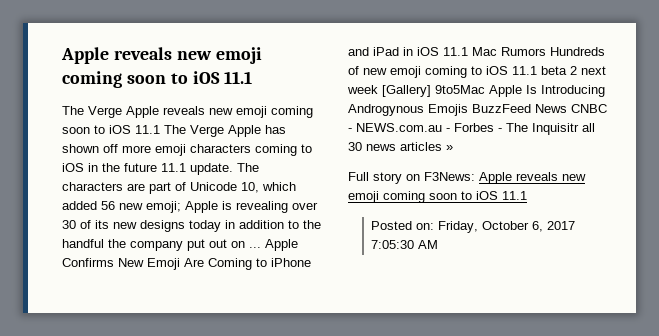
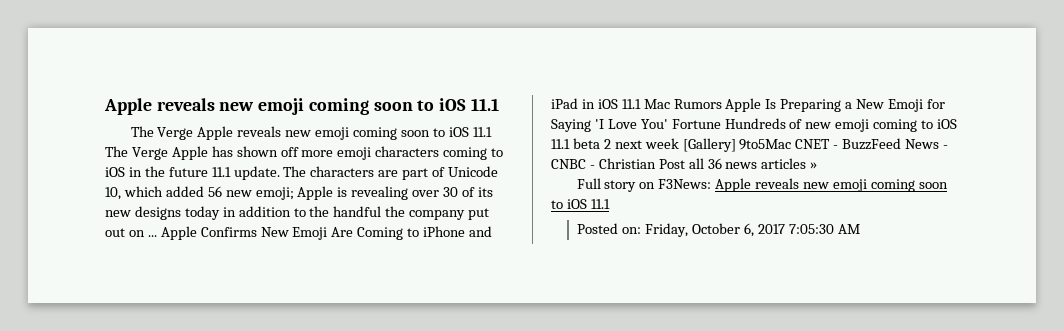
(546, 51) none -> [725,98,945,112] [551,119,721,132] Apple Is Preparing a New Emoji for Saying 'I Love You' Fortune
[489,85,605,97] [348,104,468,116] Apple Is Introducing Androgynous Emojis -> [795,139,839,149] CNET -
(567, 108) none -> [943,145,949,149] -
[356,123,595,135] [348,142,362,151] NEWS.com.au - Forbes - The Inquisitr all 30 -> [598,158,722,169] Christian Post all 36

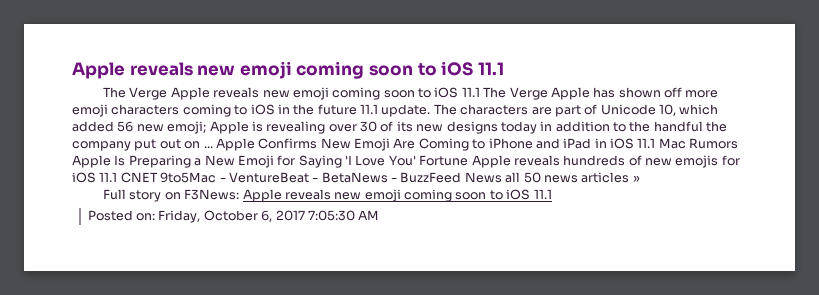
[724,118,958,132] [551,138,949,152] [551,158,722,169] Hundreds of new emoji coming to iOS 11.1 beta 2 next week [Gallery] 9to5Mac CNET - BuzzFeed News - CNBC - Christian Post all 36 -> [471,155,740,168] [72,172,541,183] Apple reveals hundreds of new emojis for iOS 11.1 CNET 9to5Mac - VentureBeat - BetaNews - BuzzFeed News all 50

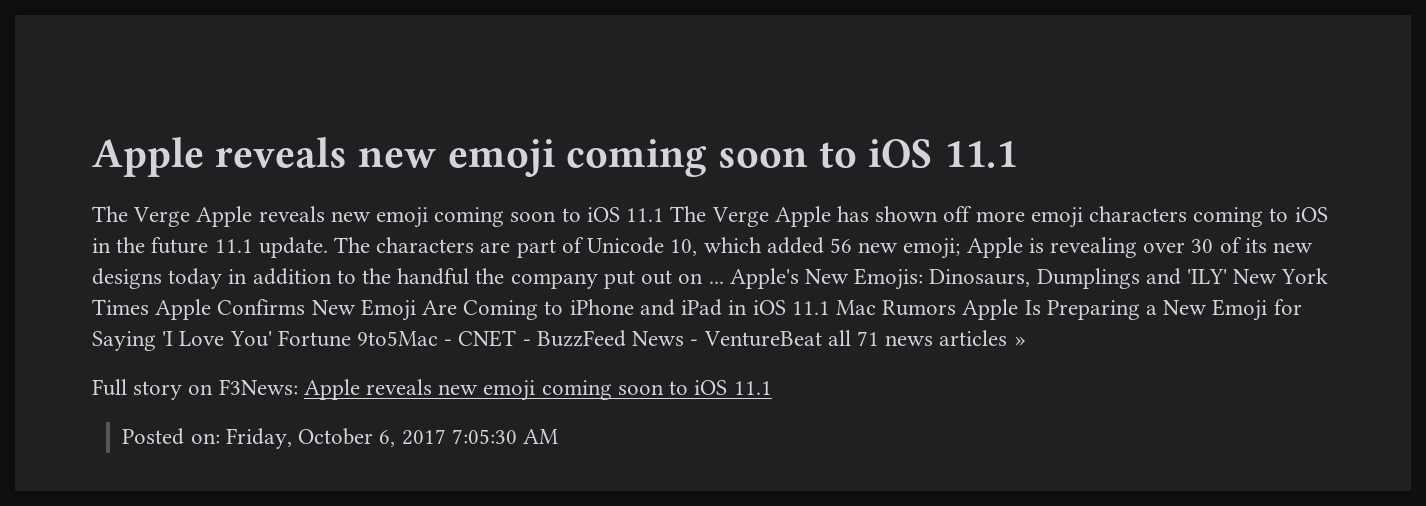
(213, 147) none -> [729,268,1329,290] [92,299,149,315] Apple's New Emojis: Dinosaurs, Dumplings and 'ILY' New York Times
[471,155,740,168] [72,172,541,183] Apple reveals hundreds of new emojis for iOS 11.1 CNET 9to5Mac - VentureBeat - BetaNews - BuzzFeed News all 50 -> [357,330,879,347] 9to5Mac - CNET - BuzzFeed News - VentureBeat all 71

